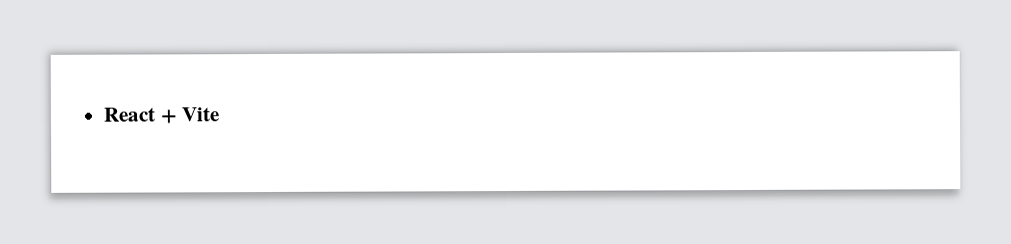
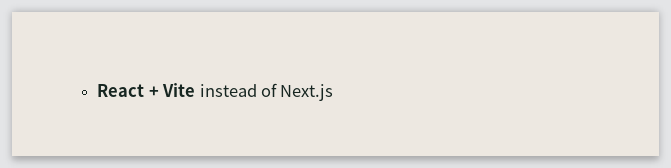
(220, 114) none -> [199,83,334,101] instead of Next.js

